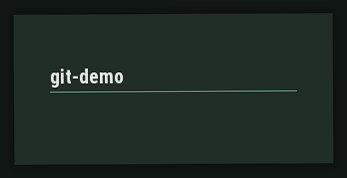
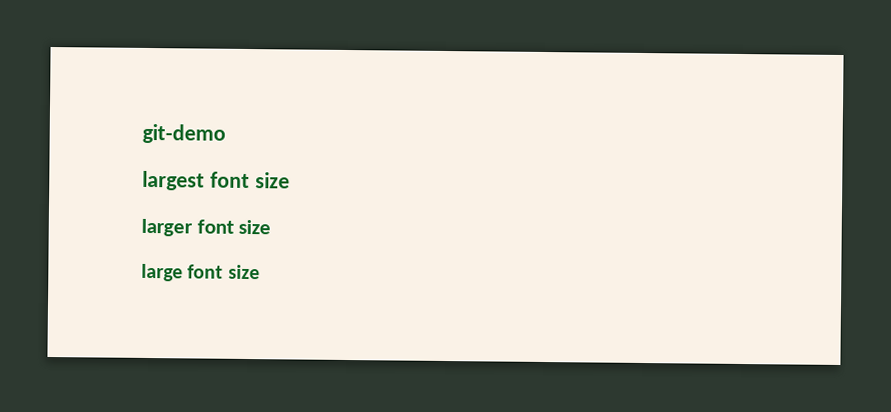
(124, 78) none -> [142,170,290,191] [141,218,272,237] [141,263,260,282] // largest font size // larger font size // large font size

